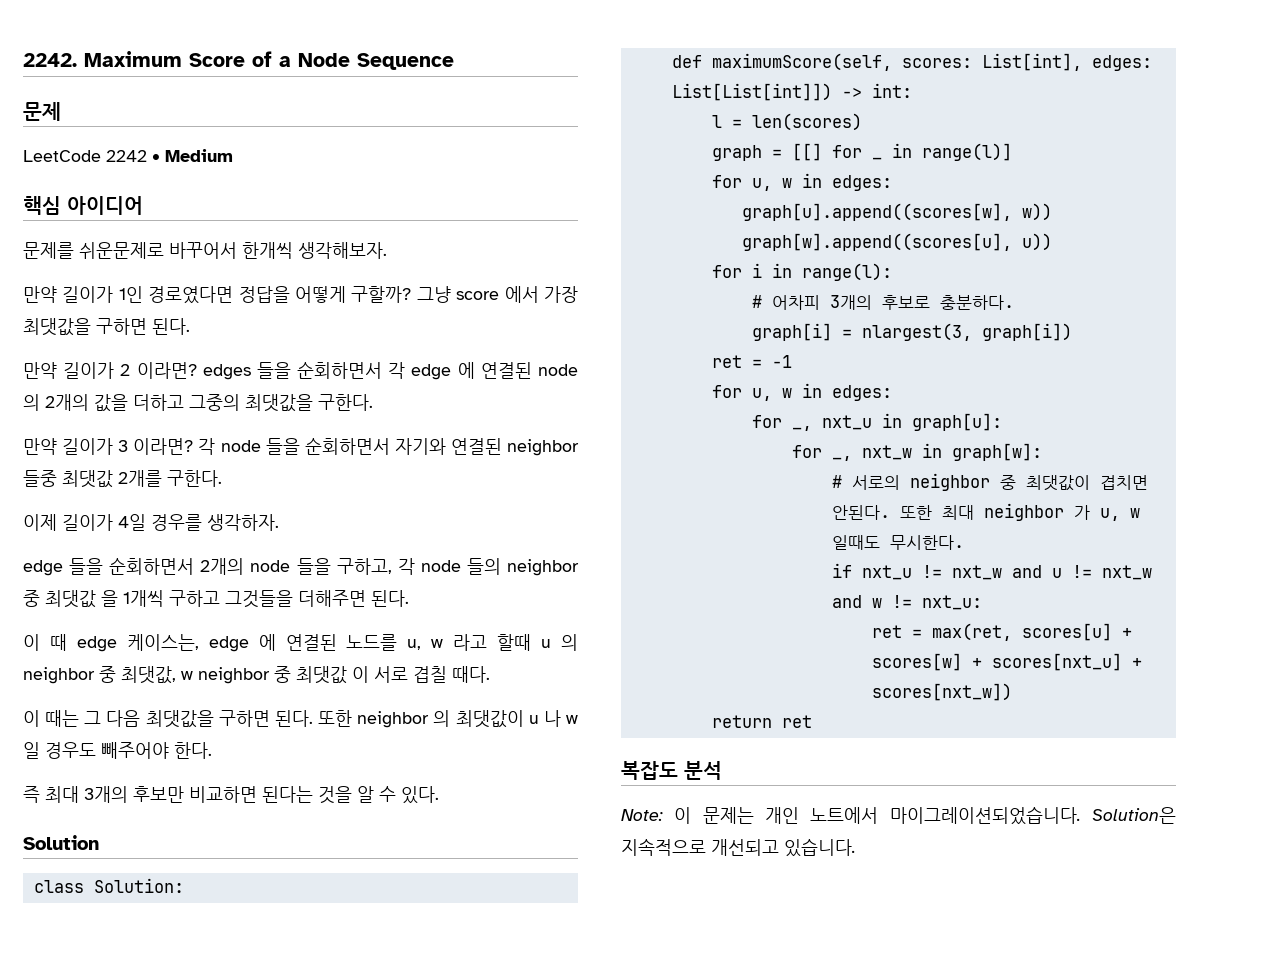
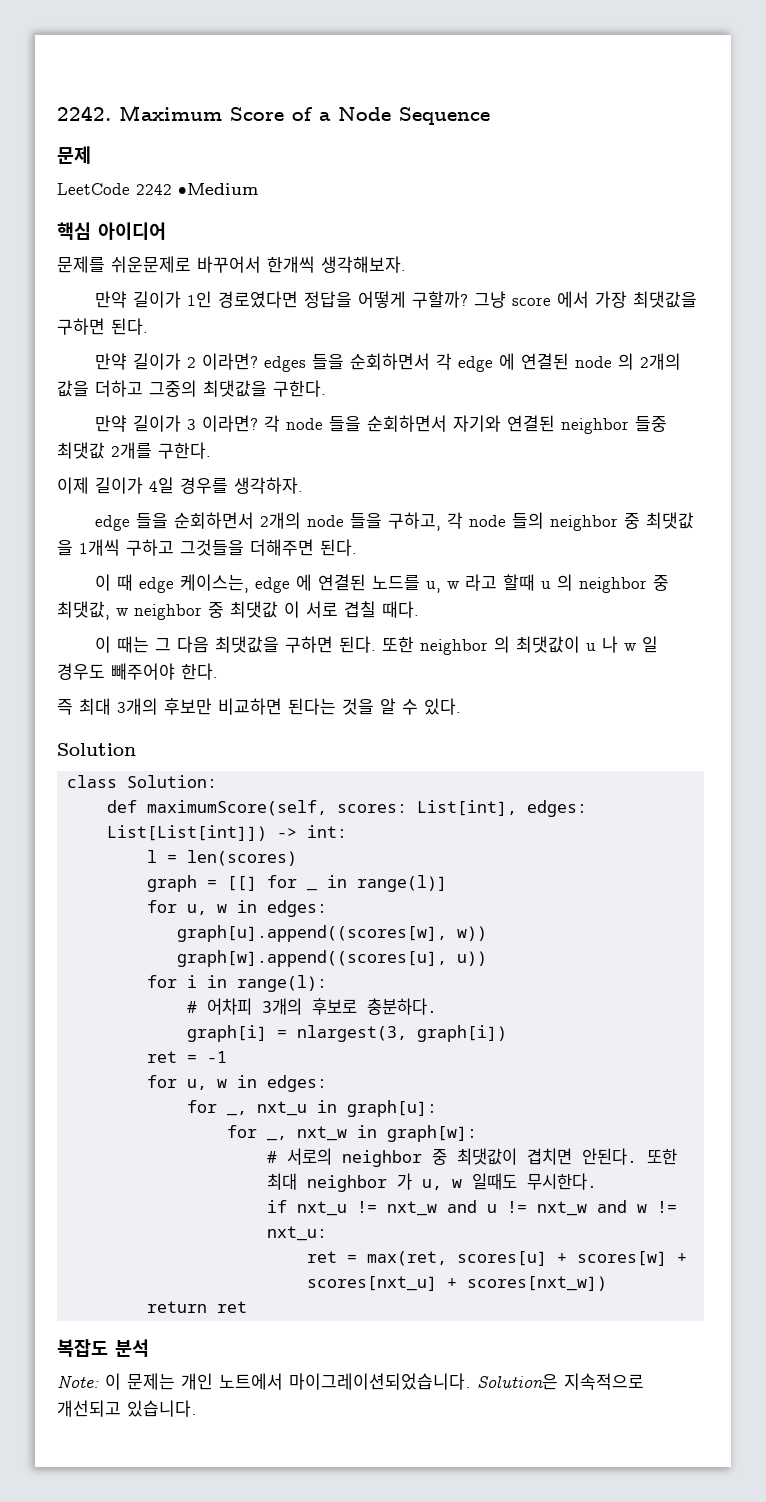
[152,149,233,162] • Medium -> [178,183,258,195] •Medium

